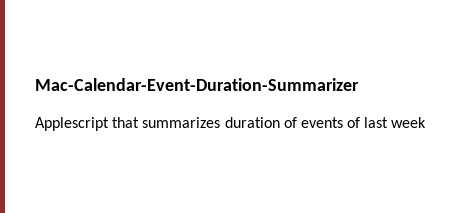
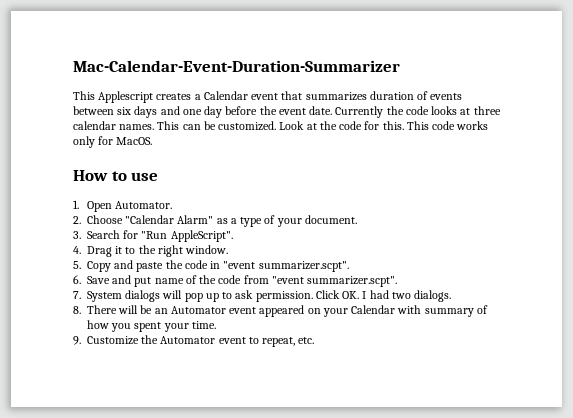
[35,117,109,131] Applescript -> [73,91,279,103] This Applescript creates a Calendar event
[347,117,427,128] of last week -> [73,106,501,118] [73,121,489,131] [73,136,153,148] [73,170,159,181] [73,200,173,212] [73,215,357,227] [73,230,233,242] [73,245,229,257] [73,260,349,272] [73,275,398,287] [73,290,452,302] [73,305,488,317] [87,320,216,332] [73,335,315,347] between six days and one day before the event date. Currently the code looks at three calendar names. This can be customized. Look at the code for this. This code works only for MacOS. // How to use // 1. Open Automator. // 2. Choose "Calendar Alarm" as a type of your document. // 3. Search for "Run AppleScript". // 4. Drag it to the right window. // 5. Copy and paste the code in "event summarizer.scpt". // 6. Save and put name of the code from "event summarizer.scpt". // 7. System dialogs will pop up to ask permission. Click OK. I had two dialogs. // 8. There will be an Automator event appeared on your Calendar with summary of how you spent your time. // 9. Customize the Automator event to repeat, etc.

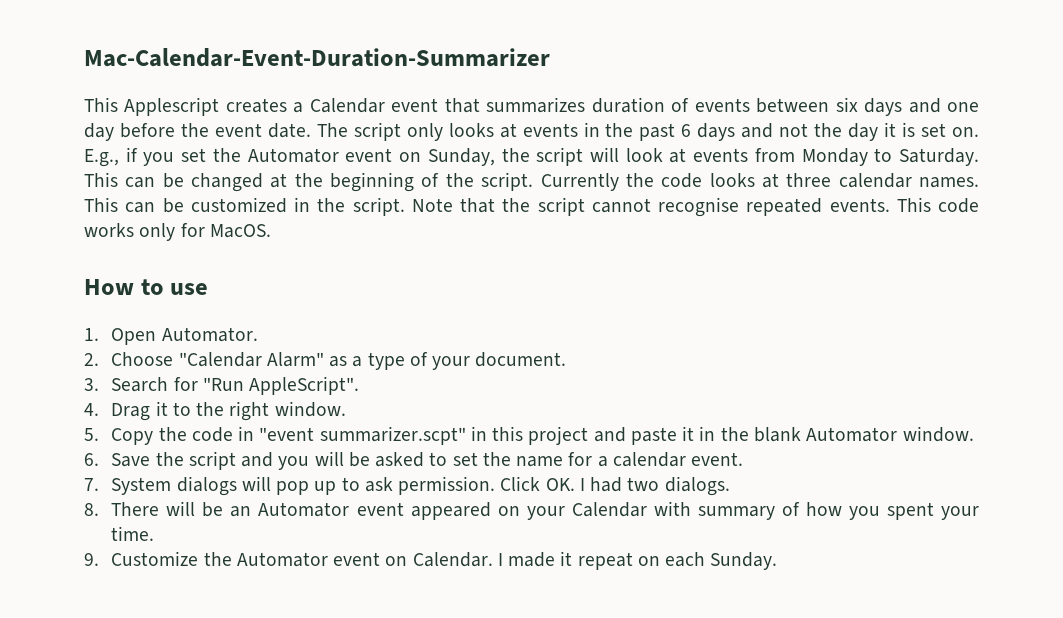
(333, 110) none -> [316,122,979,141] [84,147,979,167] [84,172,534,192] The script only looks at events in the past 6 days and not the day it is set on. E.g., if you set the Automator event on Sunday, the script will look at events from Monday to Saturday. This can be changed at the beginning of the script.
[218,121,404,131] customized. Look at the code for this. -> [190,197,890,217] customized in the script. Note that the script cannot recognise repeated events.
[114,260,164,272] and paste -> (154, 436) none
[258,261,349,272] [73,275,398,287] summarizer.scpt". // 6. Save and put name of the code from "event summarizer.scpt". -> [319,426,974,445] [84,451,744,470] summarizer.scpt" in this project and paste it in the blank Automator window. // 6. Save the script and you will be asked to set the name for a calendar event.
[248,337,315,347] to repeat, etc. -> [385,551,778,570] on Calendar. I made it repeat on each Sunday.

